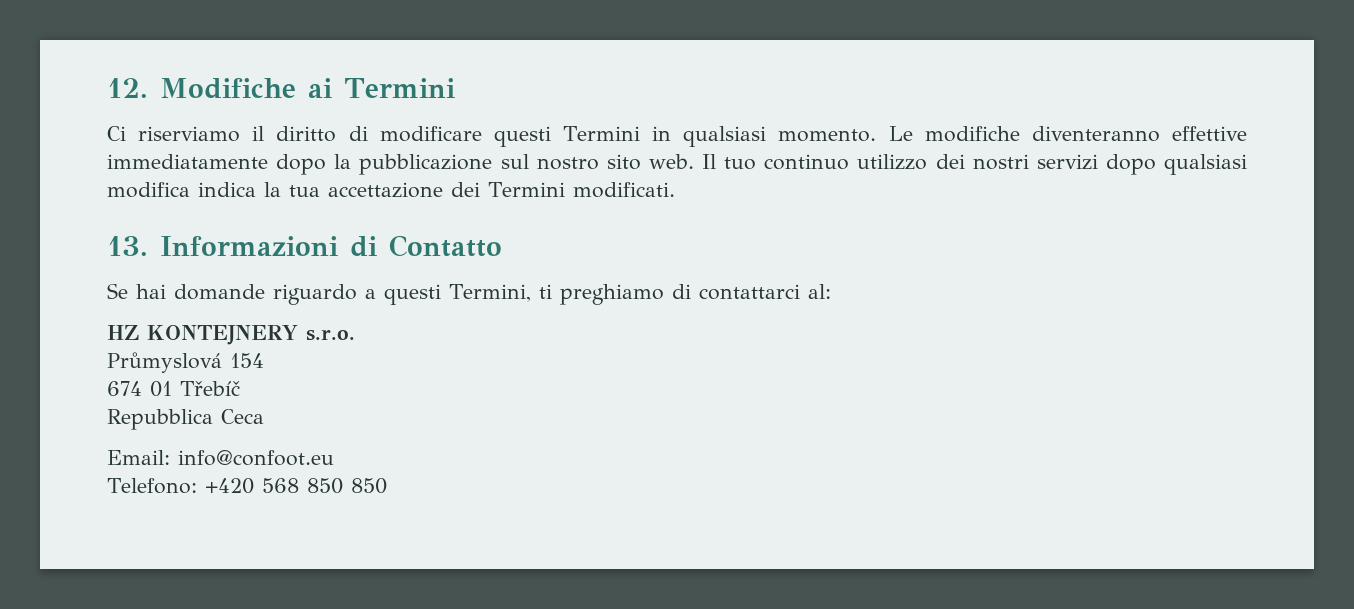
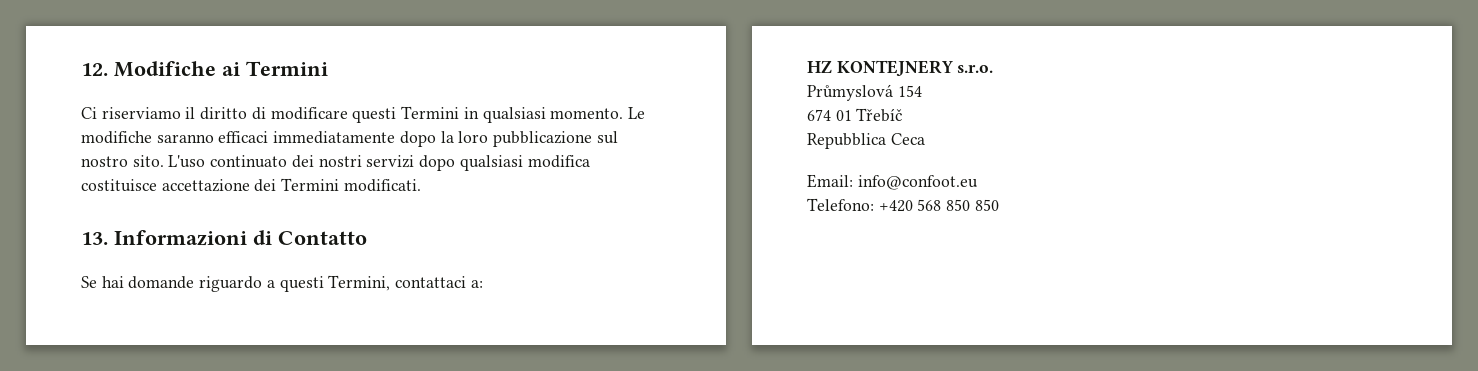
[1031,126,1247,142] diventeranno effettive -> [156,131,269,143] saranno efficaci
(352, 161) none -> [458,131,489,143] loro
[606,154,928,170] sito web. Il tuo continuo utilizzo -> [132,155,288,168] sito. L'uso continuato
[198,182,320,197] indica la tua -> [81,179,157,192] costituisce
[538,284,831,305] ti preghiamo di contattarci al: -> [395,276,483,288] contattaci a:

